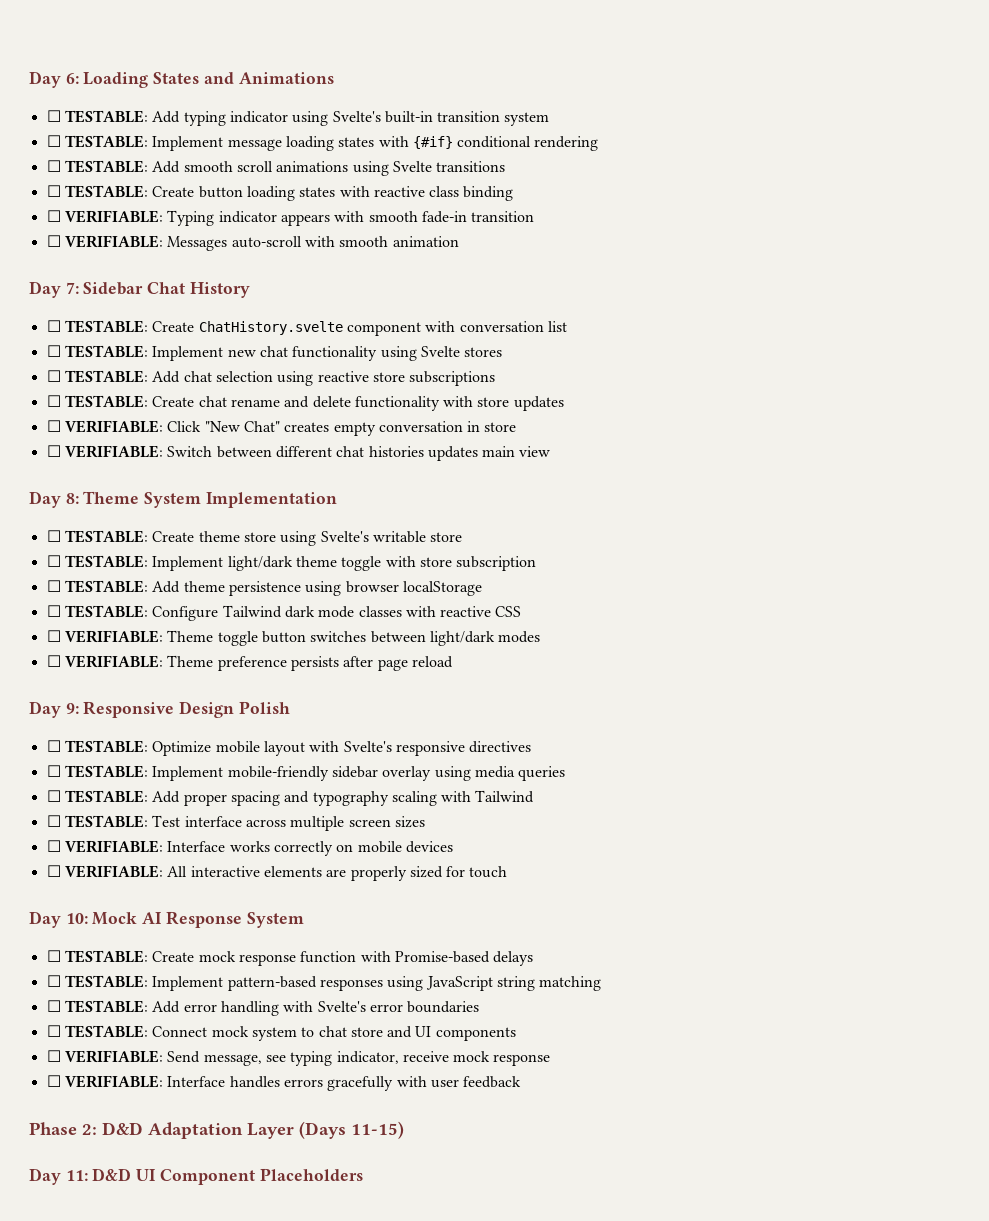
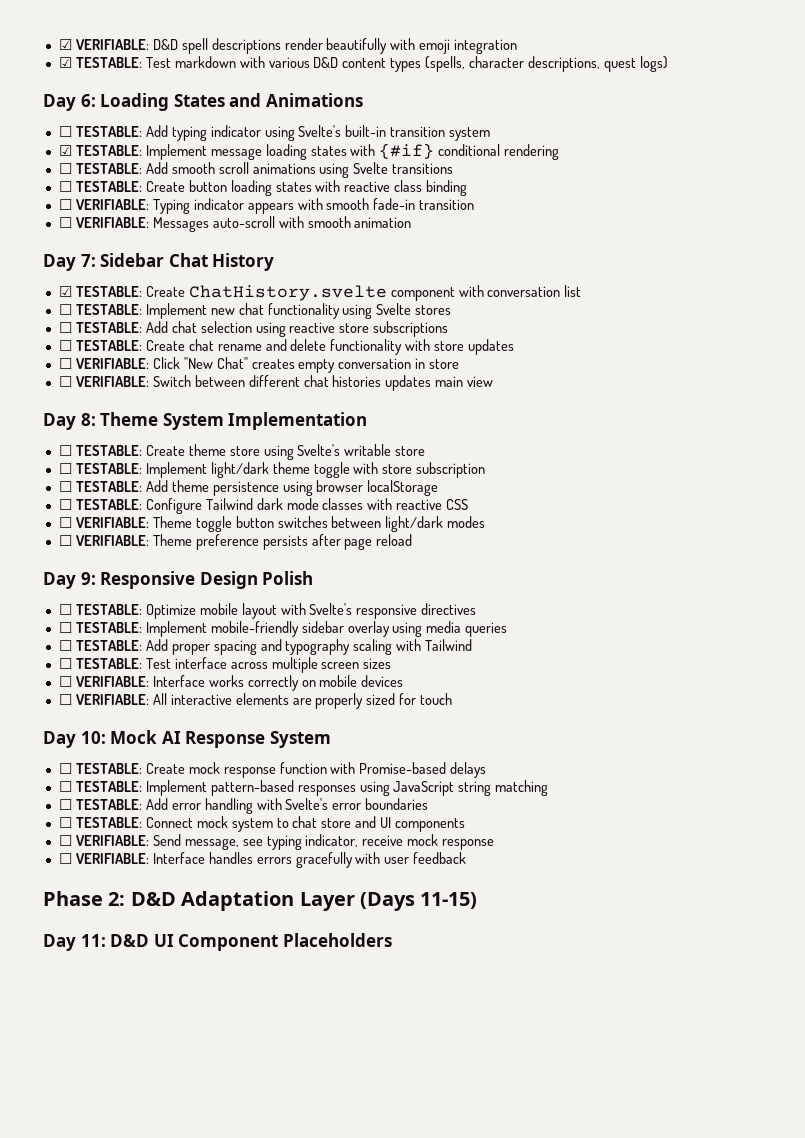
(29, 79) none -> [58,38,518,54] [58,56,668,72] ☑ VERIFIABLE: D&D spell descriptions render beautifully with emoji integration // ☑ TESTABLE: Test markdown with various D&D content types (spells, character descriptions, quest logs) //
[46,135,61,147] ☐ -> [58,145,72,156] ☑
[46,320,61,332] ☐ -> [58,286,72,297] ☑

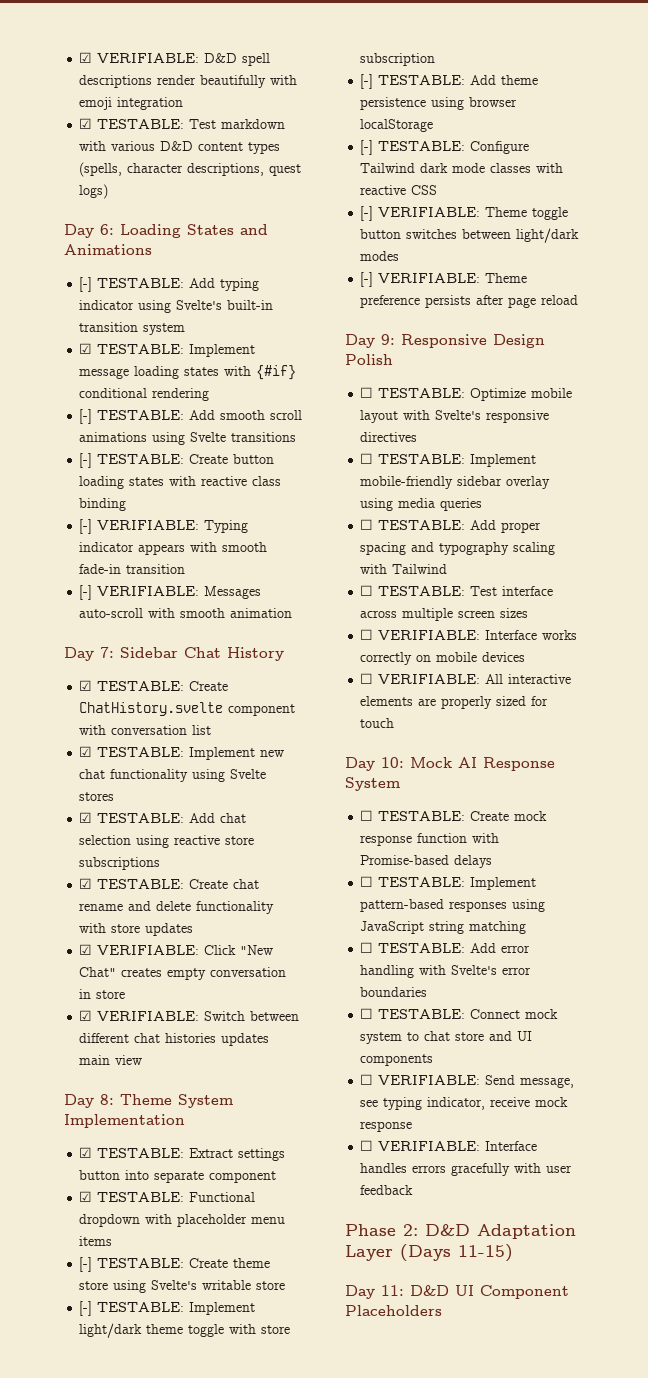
[58,126,72,137] ☐ -> [79,277,93,292] [-]
[58,163,72,174] ☐ -> [79,409,93,424] [-]
[58,181,72,192] ☐ -> [79,453,93,468] [-]
[58,199,72,210] ☐ -> [79,519,93,534] [-]
[58,217,72,228] ☐ -> [79,585,93,600] [-]
[58,304,72,315] ☐ -> [79,746,93,757] ☑
[58,322,72,333] ☐ -> [79,812,93,823] ☑
[58,340,72,351] ☐ -> [79,878,93,889] ☑
[58,358,72,369] ☐ -> [79,944,93,955] ☑
[58,376,72,387] ☐ -> [79,1010,93,1021] ☑
[58,445,72,456] ☐ -> [79,1147,286,1161] [79,1170,277,1183] [79,1191,256,1202] [79,1214,286,1227] [79,1236,113,1246] [79,1257,93,1272] ☑ TESTABLE: Extract settings button into separate component // ☑ TESTABLE: Functional dropdown with placeholder menu items // [-]
[58,463,72,474] ☐ -> [79,1301,93,1316] [-]
[58,481,72,492] ☐ -> [360,74,374,89] [-]
[58,499,72,510] ☐ -> [360,140,374,155] [-]
[58,517,72,528] ☐ -> [360,206,374,221] [-]
[58,535,72,546] ☐ -> [360,272,374,287] [-]

